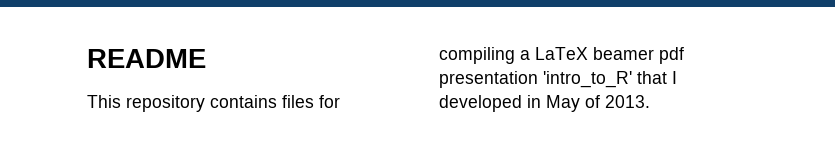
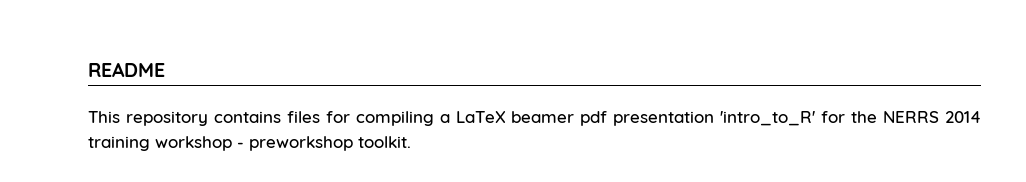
[637,71,677,84] [439,95,650,112] that I developed in May of 2013. -> [821,111,981,123] [88,136,411,151] for the NERRS 2014 training workshop - preworkshop toolkit.

